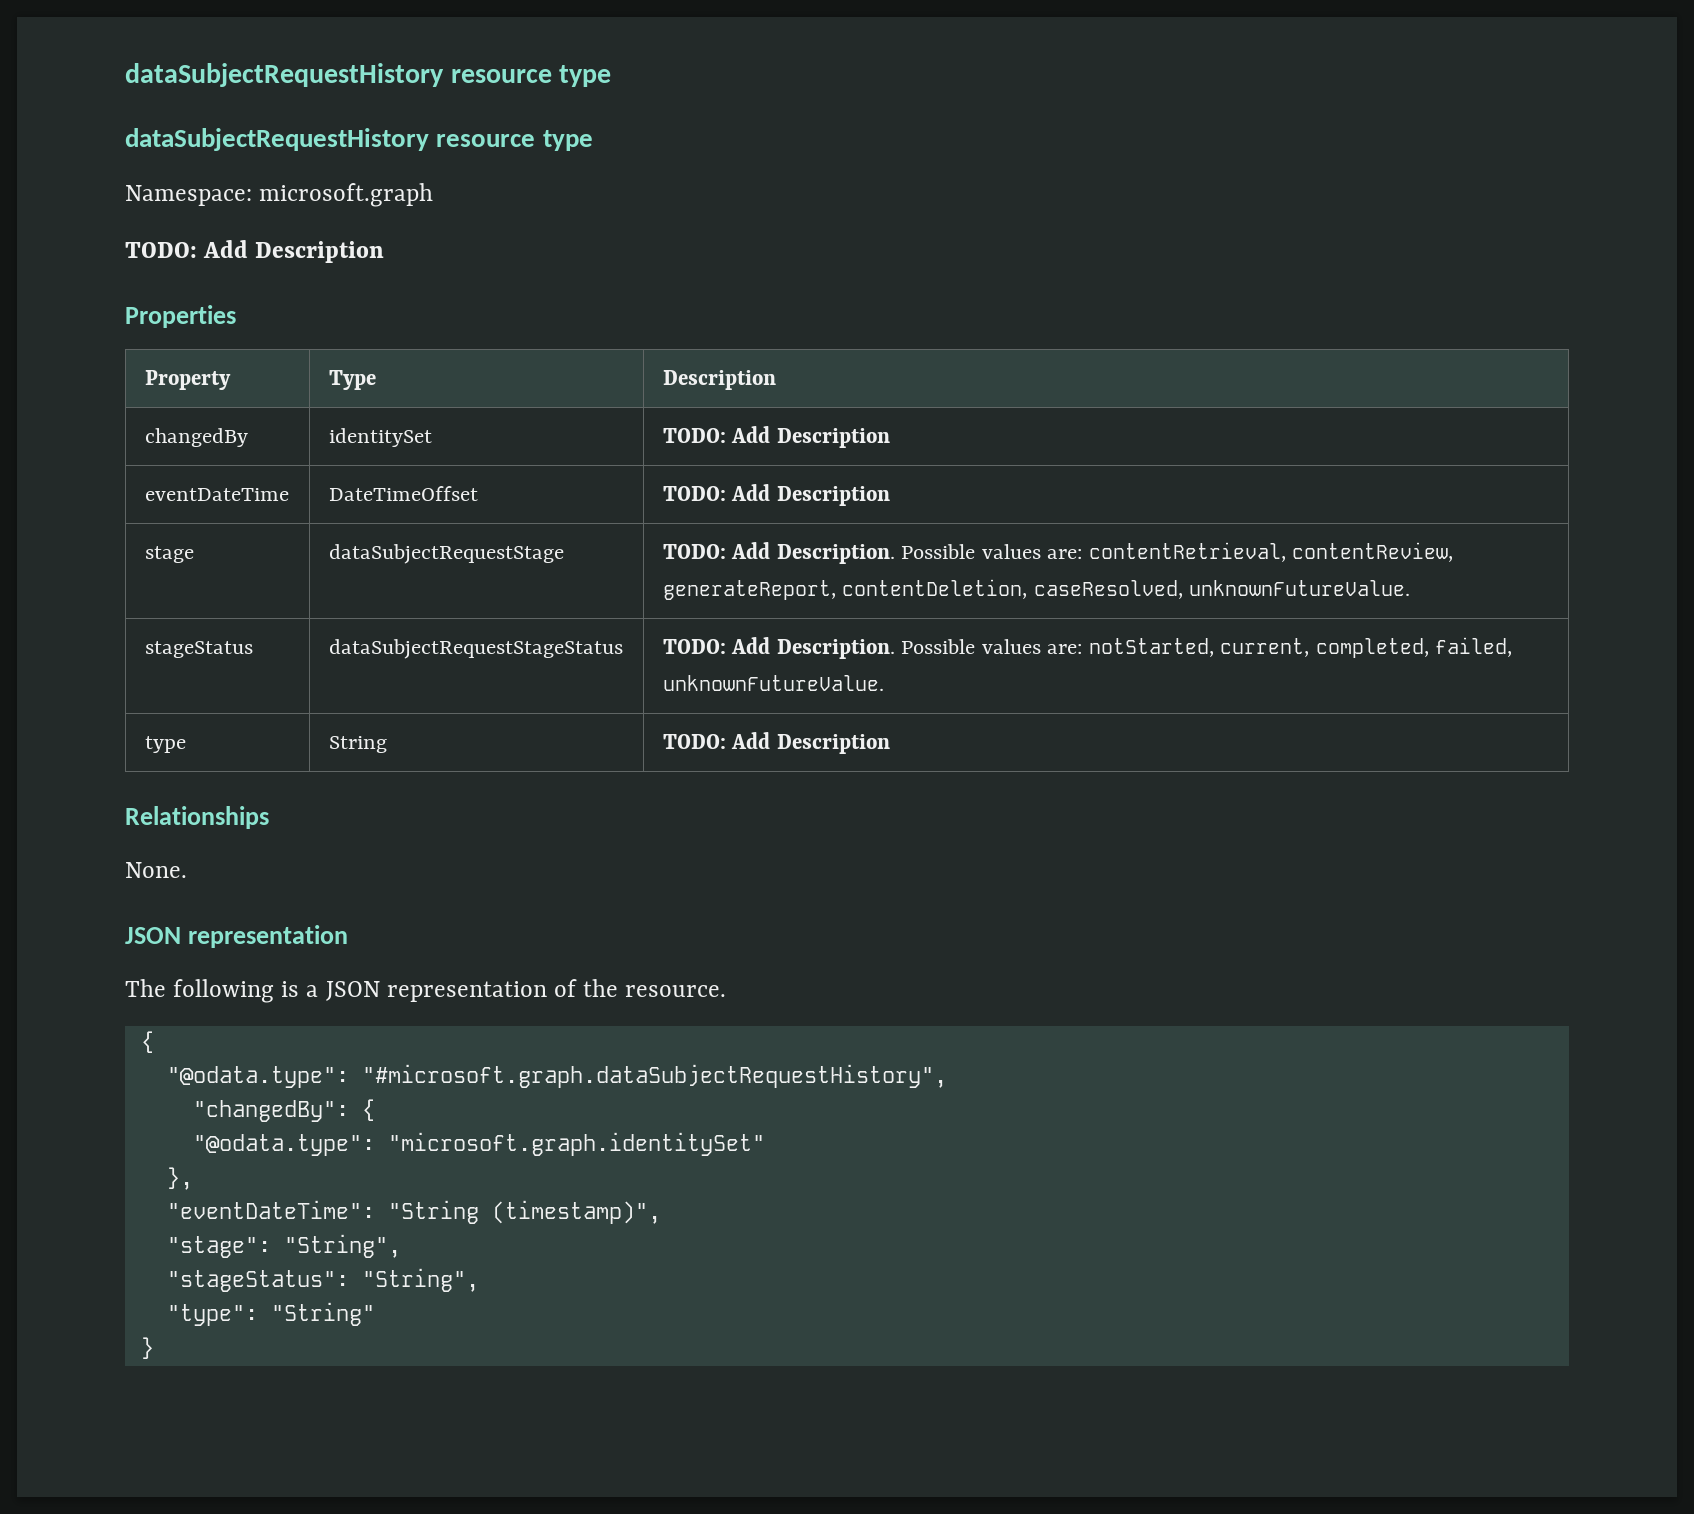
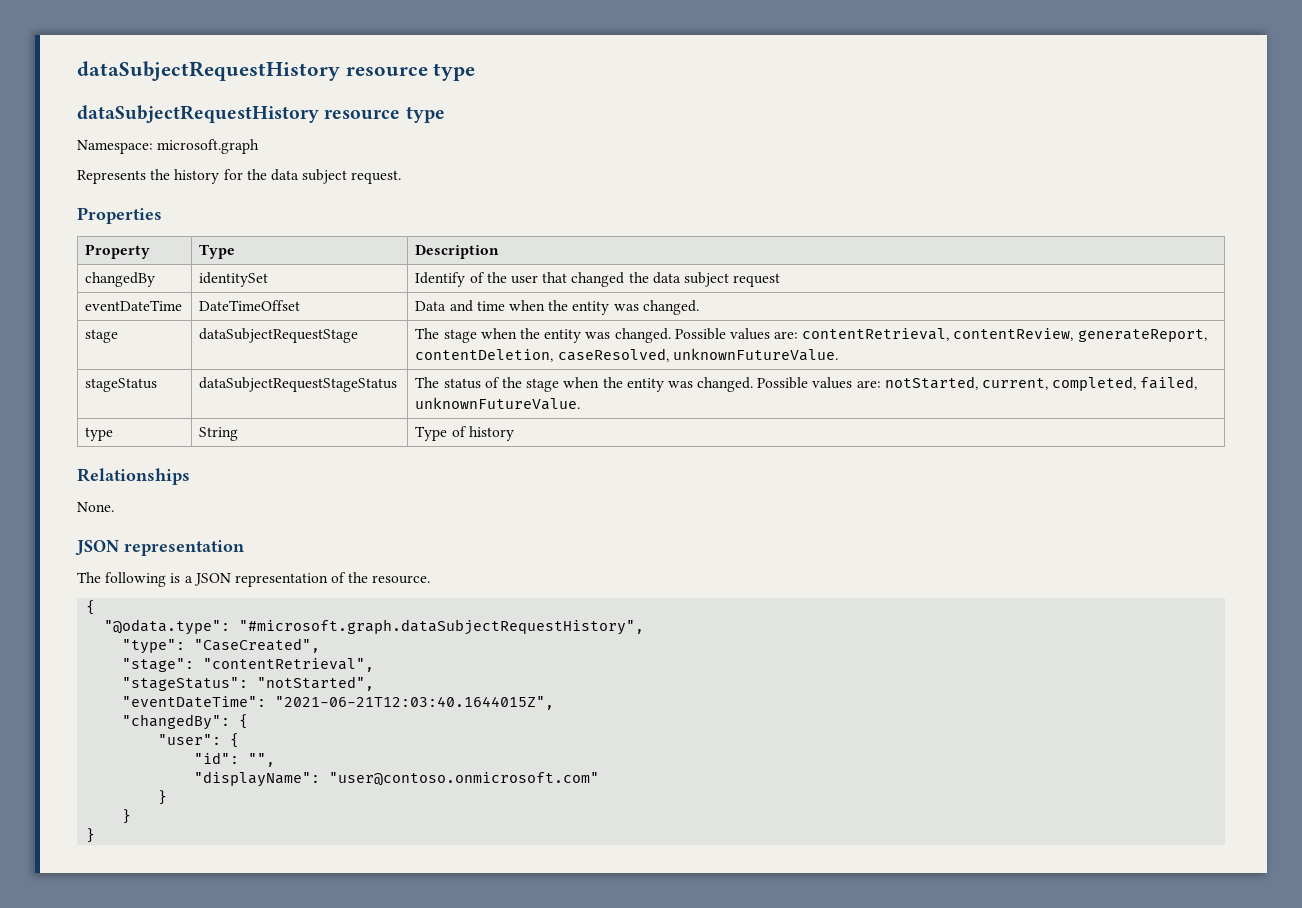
[125,240,385,263] TODO: Add Description -> [77,169,402,184] Represents the history for the data subject request.
[662,426,890,448] [144,488,289,501] [328,486,478,501] [662,484,890,506] [144,546,194,563] [328,544,564,564] [662,542,895,564] TODO: Add Description // eventDateTime | DateTimeOffset | TODO: Add Description // stage | dataSubjectRequestStage | TODO: Add Description. -> [415,272,781,287] [85,300,183,311] [199,300,301,311] [415,300,699,315] [85,329,119,343] [199,328,359,343] [415,328,671,343] Identify of the user that changed the data subject request // eventDateTime | DateTimeOffset | Data and time when the entity was changed. // stage | dataSubjectRequestStage | The stage when the entity was changed.
[662,637,895,659] TODO: Add Description. -> [415,377,754,392] The status of the stage when the entity was changed.
[662,732,890,754] TODO: Add Description -> [415,426,514,441] Type of history
[192,1099,375,1122] [192,1132,765,1156] [166,1167,193,1190] [166,1200,661,1224] [166,1234,401,1258] [166,1268,479,1292] [166,1302,375,1326] [140,1337,154,1359] "changedBy": { // "@odata.type": "microsoft.graph.identitySet" // }, // "eventDateTime": "String (timestamp)", // "stage": "String", // "stageStatus": "String", // "type": "String" // } -> [122,638,321,654] [122,658,375,672] [122,676,375,691] [122,696,555,710] [122,714,249,730] [158,733,240,748] [194,752,276,767] [194,771,600,787] [158,790,168,805] [122,809,132,824] [86,828,96,843] "type": "CaseCreated", // "stage": "contentRetrieval", // "stageStatus": "notStarted", // "eventDateTime": "2021-06-21T12:03:40.1644015Z", // "changedBy": { // "user": { // "id": "", // "displayName": "user@contoso.onmicrosoft.com" // } // } // }

